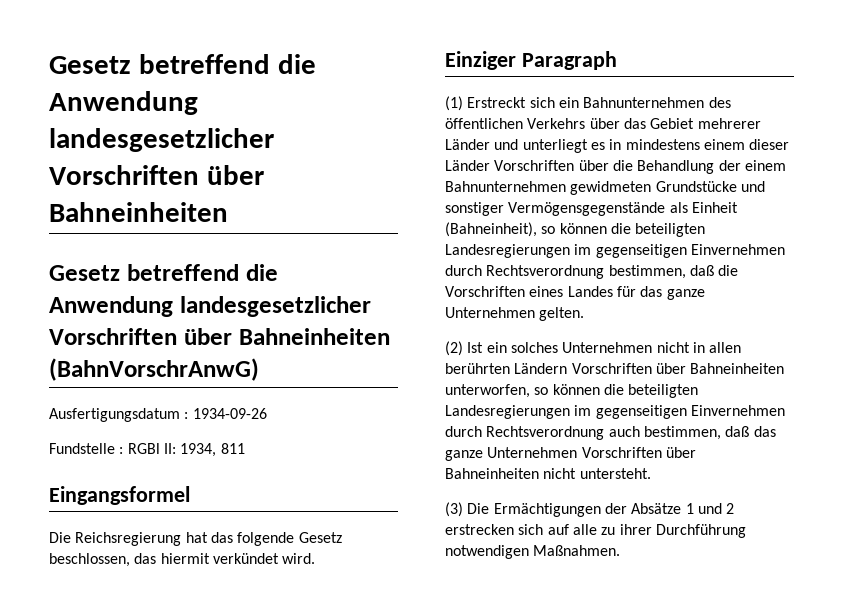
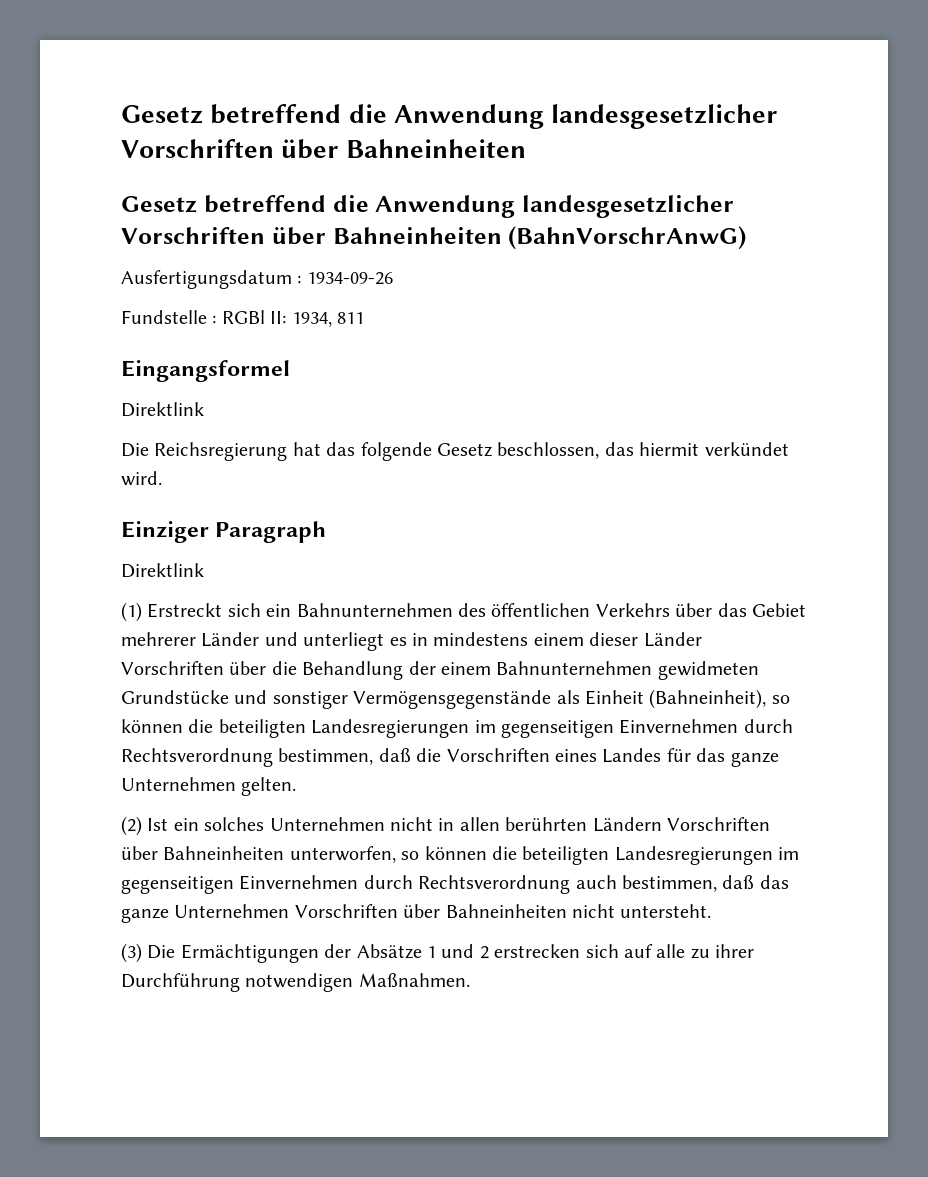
(190, 495) none -> [121,402,204,417] // Direktlink
(617, 60) none -> [121,563,204,578] // Direktlink

